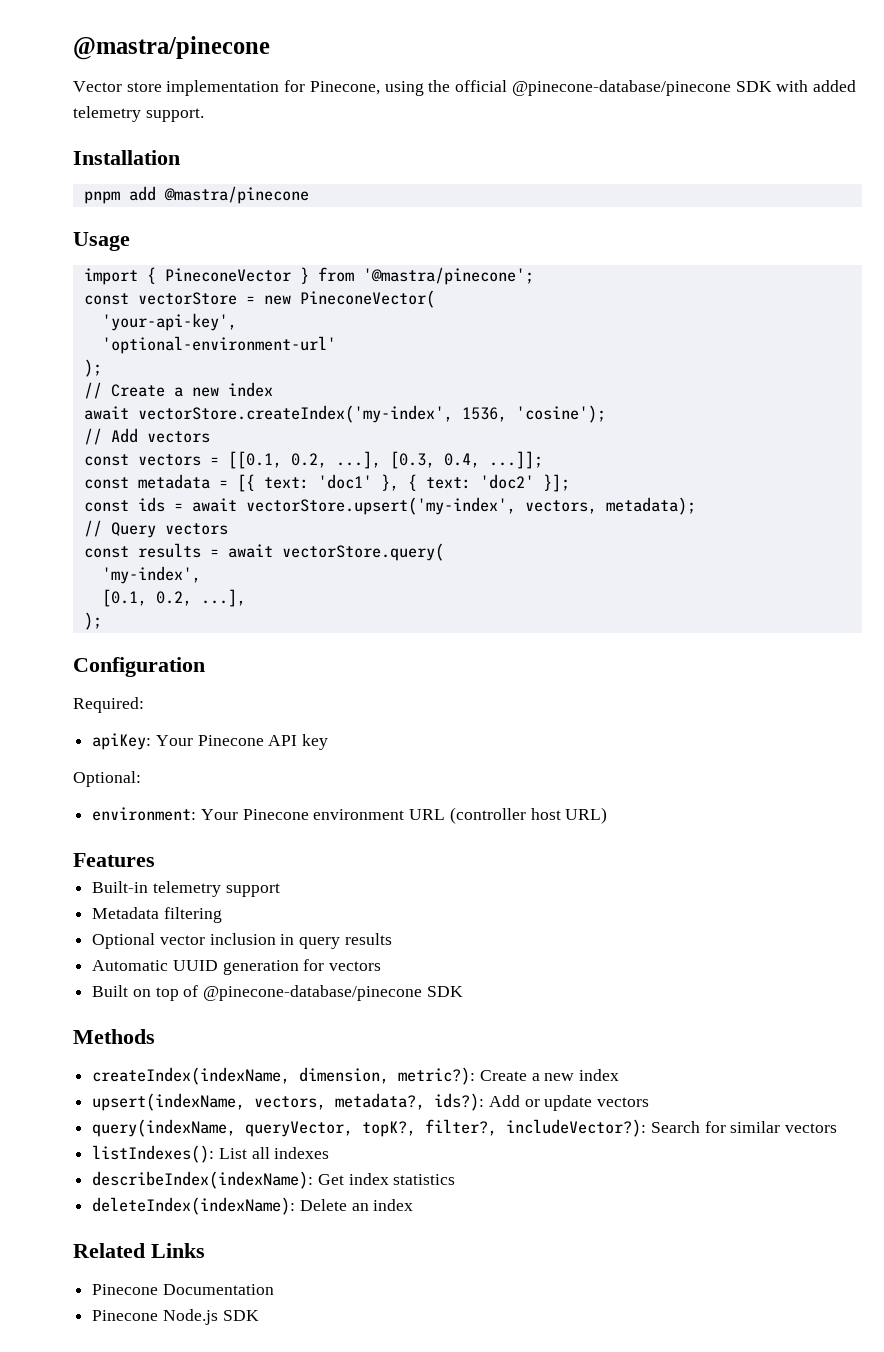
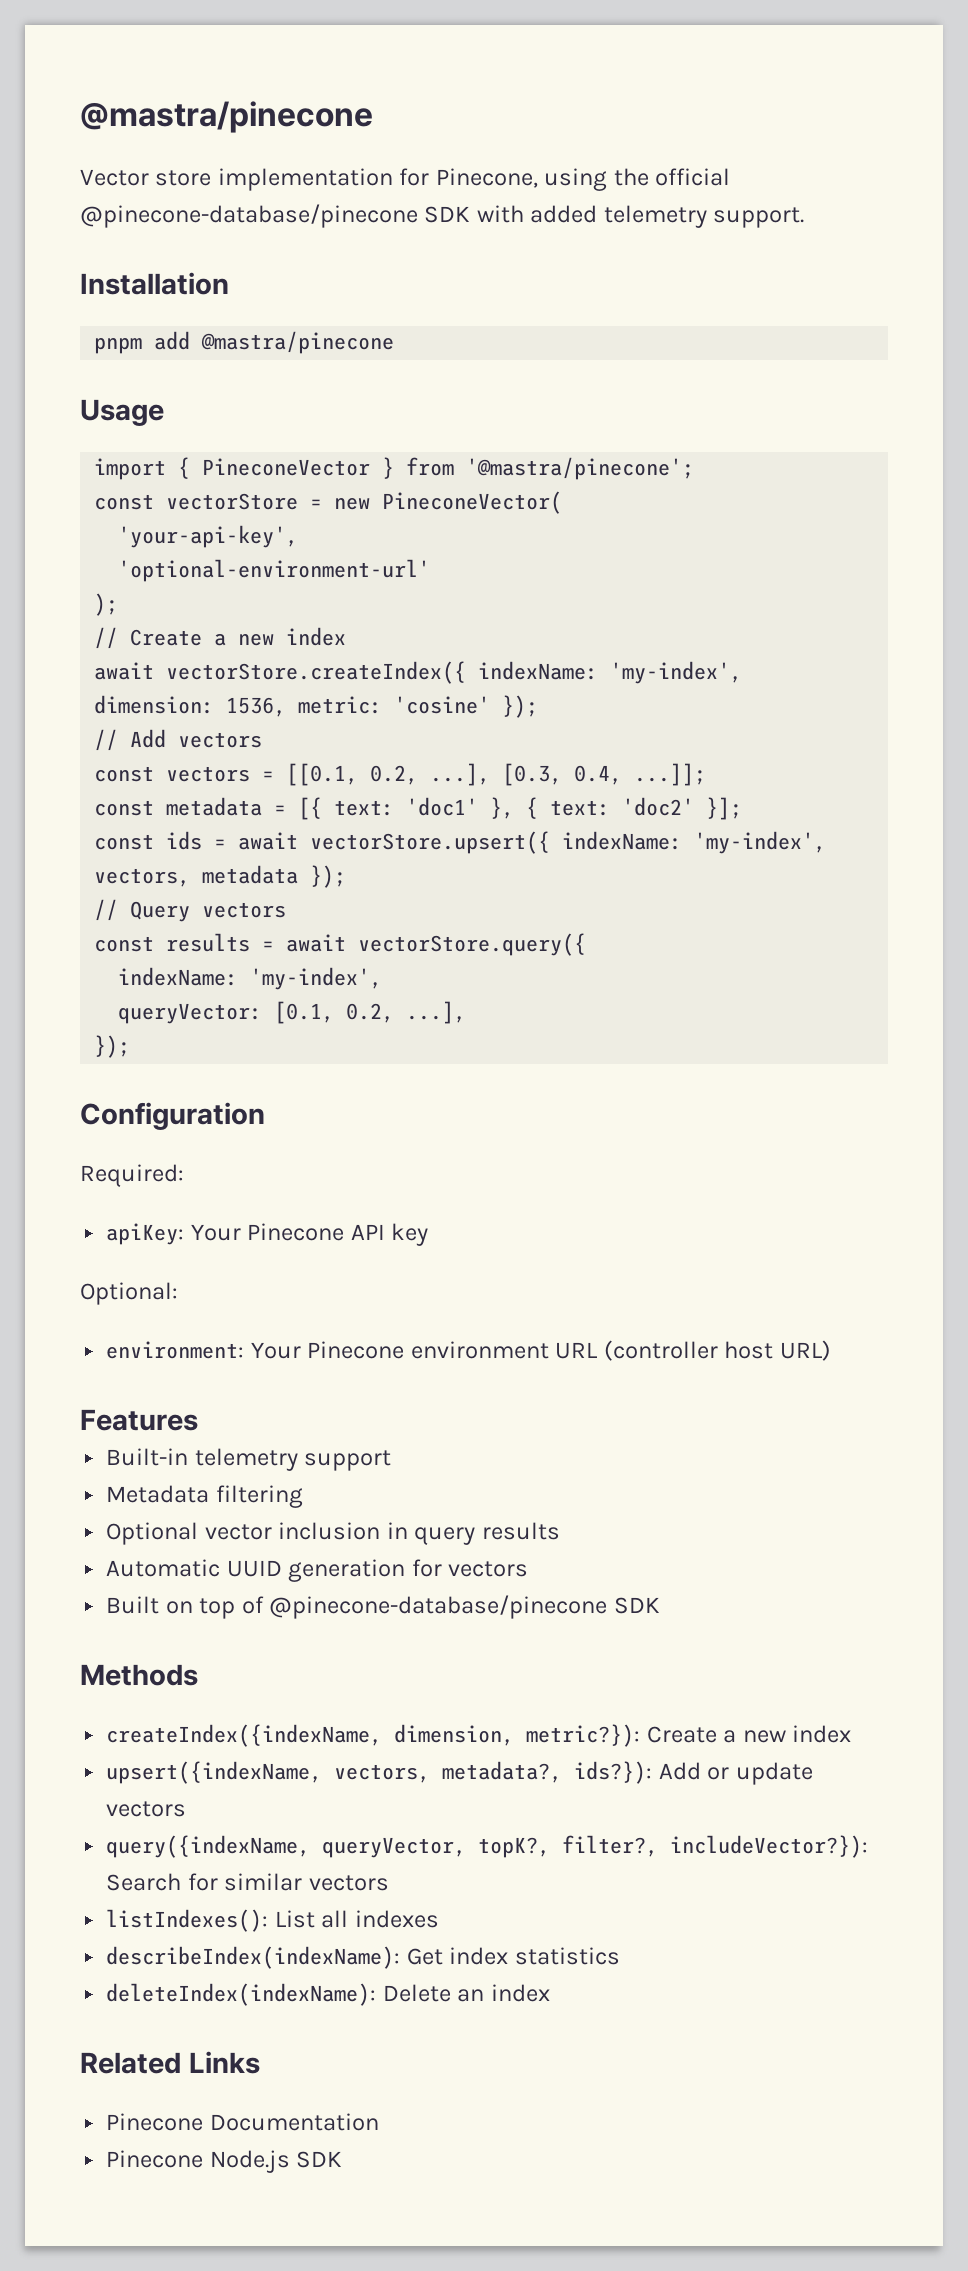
[137,405,606,423] vectorStore.createIndex('my-index', 1536, 'cosine'); -> [166,661,743,684] [94,695,539,718] vectorStore.createIndex({ indexName: 'my-index', dimension: 1536, metric: 'cosine' });
[245,497,696,515] vectorStore.upsert('my-index', vectors, metadata); -> [310,831,827,854] [94,865,347,888] vectorStore.upsert({ indexName: 'my-index', vectors, metadata });
[281,543,444,561] vectorStore.query( // -> [358,933,587,956] [118,967,239,986] vectorStore.query({ // indexName:
(201, 575) none -> [118,1003,263,1024] queryVector:
[83,612,102,630] ); -> [94,1035,131,1058] });
[92,1067,620,1085] [92,1093,246,1111] createIndex(indexName, dimension, metric?): Create a new index // upsert(indexName, -> [106,1724,852,1747] [106,1761,323,1784] createIndex({indexName, dimension, metric?}): Create a new index // upsert({indexName,
[434,1093,485,1111] ids?): -> [574,1761,653,1784] ids?}):
[92,1119,237,1137] query(indexName, -> [106,1835,311,1858] query({indexName,
[506,1119,647,1137] includeVector?): -> [670,1835,869,1858] includeVector?}):

